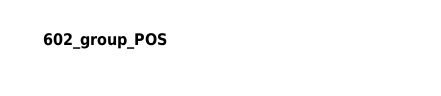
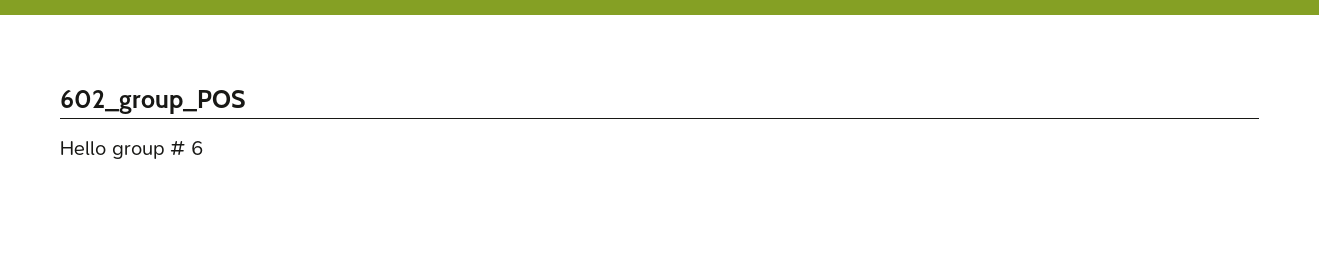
(167, 41) none -> [60,140,203,159] // Hello group # 6

